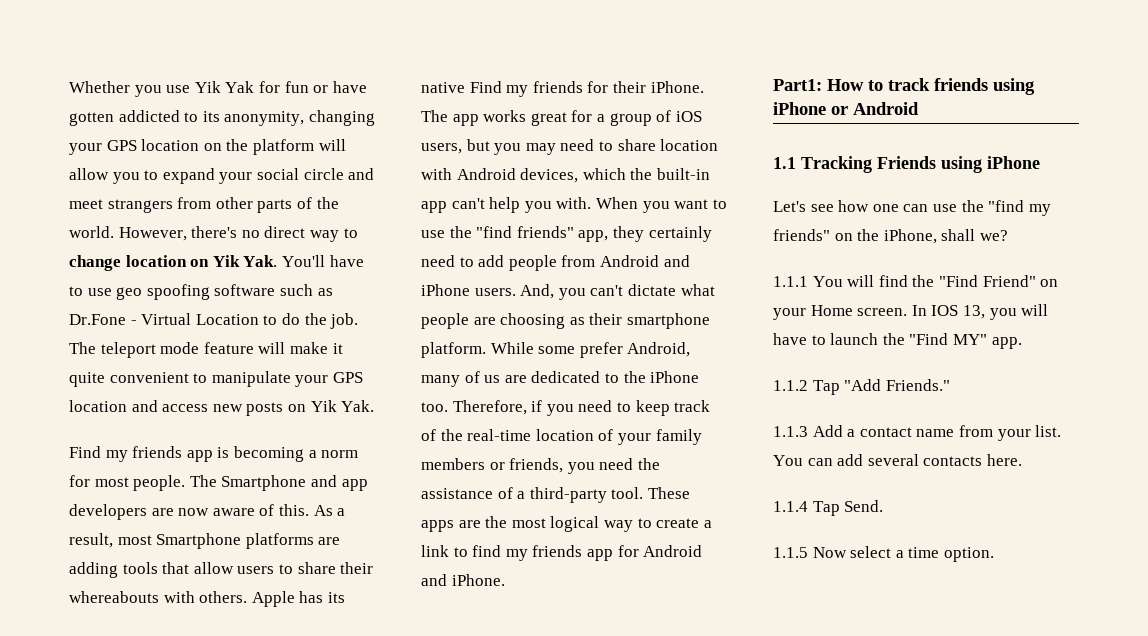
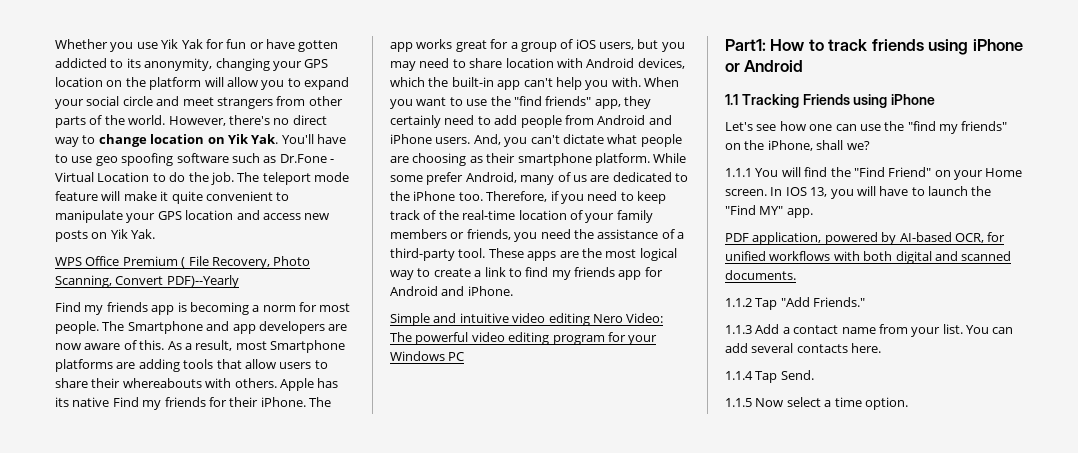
(375, 406) none -> [55,256,311,269] [55,275,239,288] // WPS Office Premium ( File Recovery, Photo Scanning, Convert PDF)--Yearly
(505, 580) none -> [390,313,664,326] [390,332,658,345] [390,351,465,361] // Simple and intuitive video editing Nero Video: The powerful video editing program for your Windows PC
(1022, 343) none -> [725,232,1006,245] [725,251,1012,264] [725,270,796,280] // PDF application, powered by AI-based OCR, for unified workflows with both digital and scanned documents.

